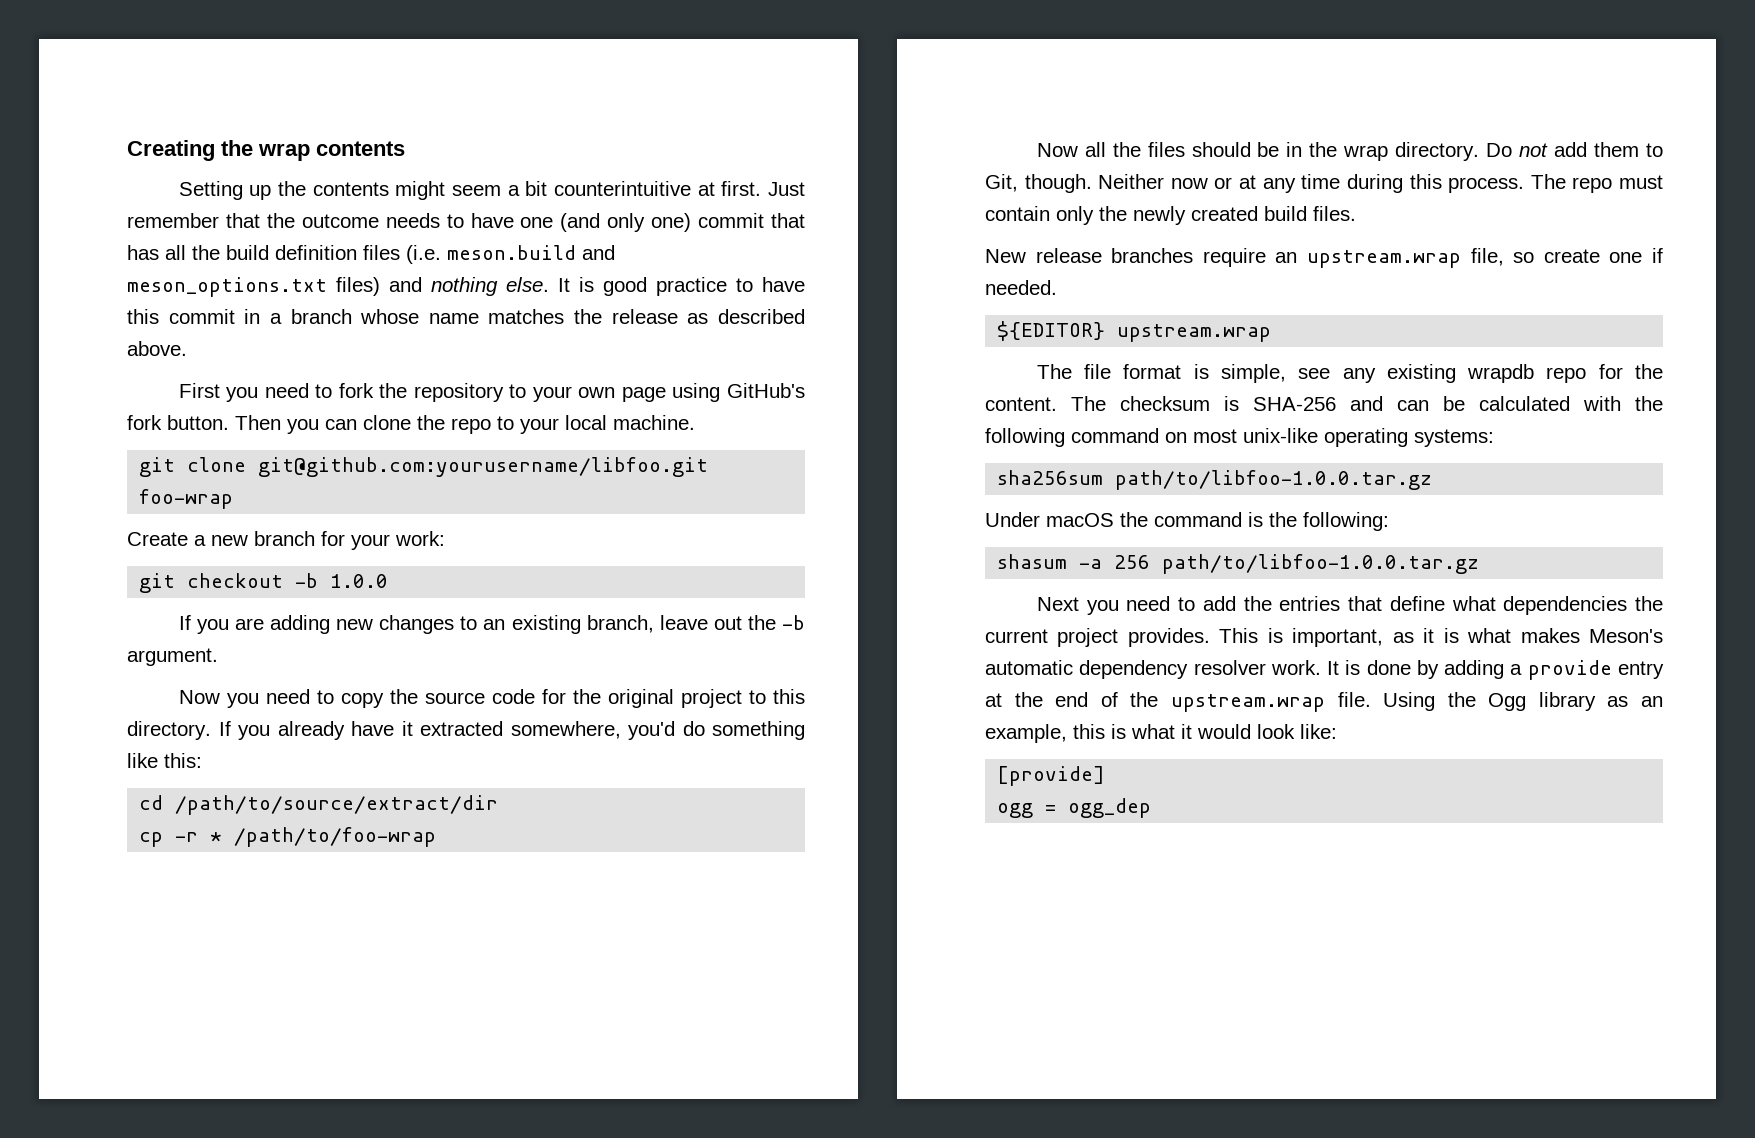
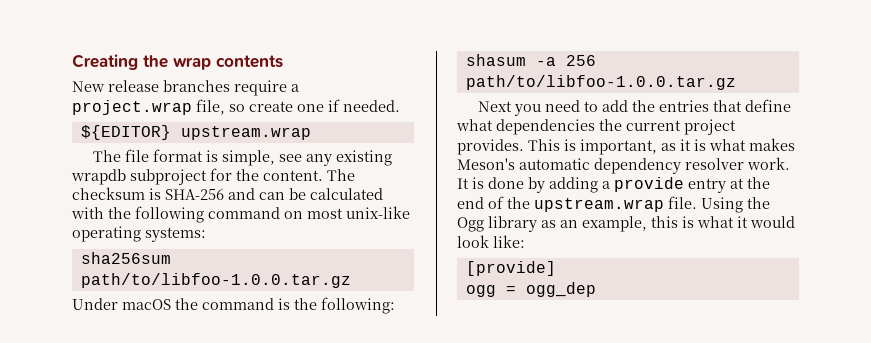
[178,181,806,200] [127,213,805,232] [127,245,615,264] [127,277,805,297] [127,309,805,324] [127,341,187,356] [178,383,806,402] [127,415,695,434] [139,457,709,477] [139,489,234,509] [127,531,445,550] [139,573,389,593] [178,615,806,634] [127,648,218,666] [178,689,805,708] [127,721,805,740] [127,753,202,768] [139,795,499,815] [139,827,437,847] [1036,142,1663,161] [985,174,1664,193] [985,206,1356,225] // Setting up the contents might seem a bit counterintuitive at first. Just remember that the outcome needs to have one (and only one) commit that has all the build definition files (i.e. meson.build and meson_options.txt files) and nothing else. It is good practice to have this commit in a branch whose name matches the release as described above. // First you need to fork the repository to your own page using GitHub's fork button. Then you can clone the repo to your local machine. // git clone git@github.com:yourusername/libfoo.git foo-wrap // Create a new branch for your work: // git checkout -b 1.0.0 // If you are adding new changes to an existing branch, leave out the -b argument. // Now you need to copy the source code for the original project to this directory. If you already have it extracted somewhere, you'd do something like this: // cd /path/to/source/extract/dir // cp -r * /path/to/foo-wrap // Now all the files should be in the wrap directory. Do not add them to Git, though. Neither now or at any time during this process. The repo must contain only the newly created build files. -> (283, 61) none
[1275,250,1461,268] an upstream.wrap -> [291,84,299,92] [72,100,192,115] a project.wrap
[1546,367,1587,383] repo -> [130,169,207,185] subproject

